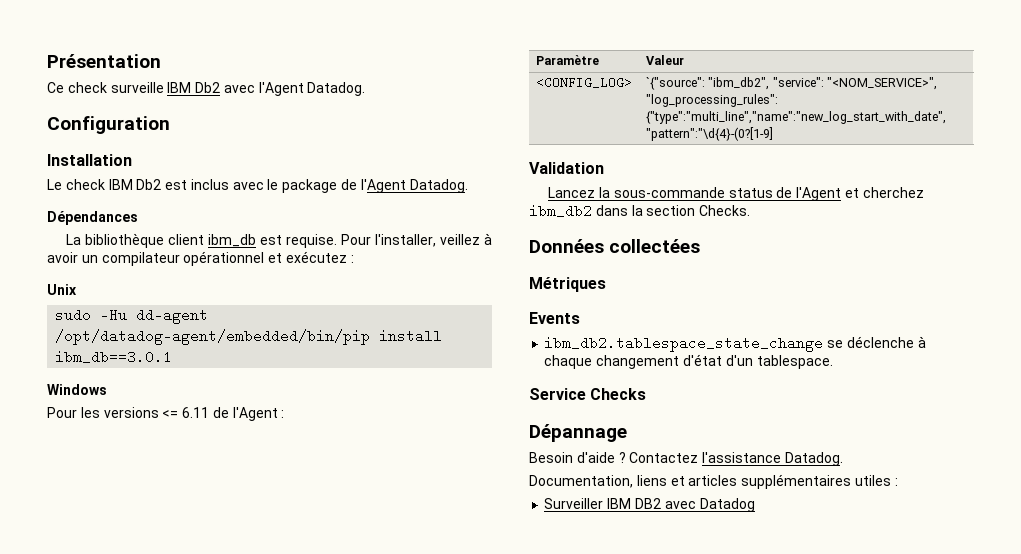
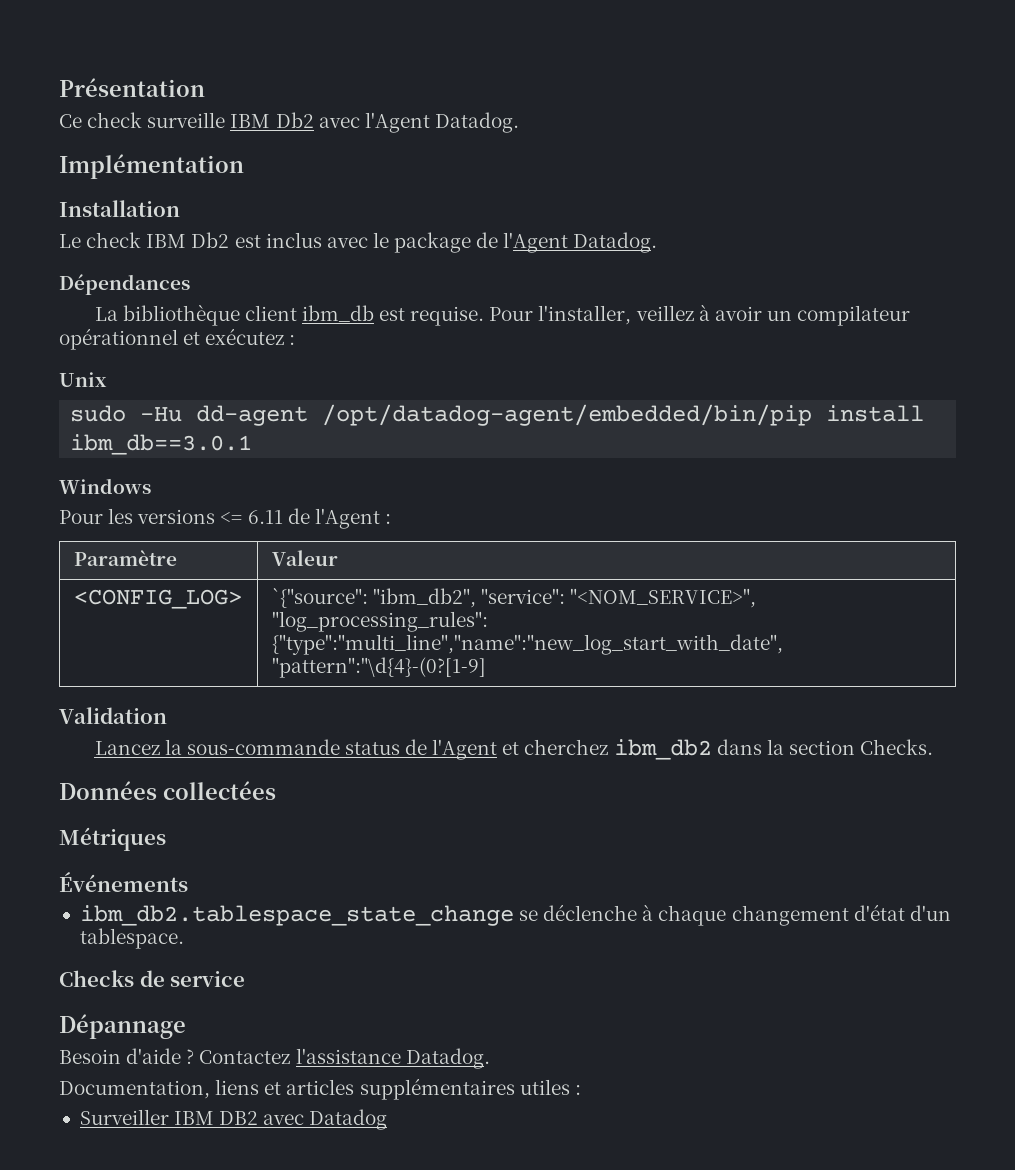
[47,116,170,134] Configuration -> [59,154,244,179] Implémentation
[529,312,580,324] Events -> [59,872,188,892] Événements
[529,388,586,400] Service -> (184, 938) none
(647, 394) none -> [139,970,246,987] de service

